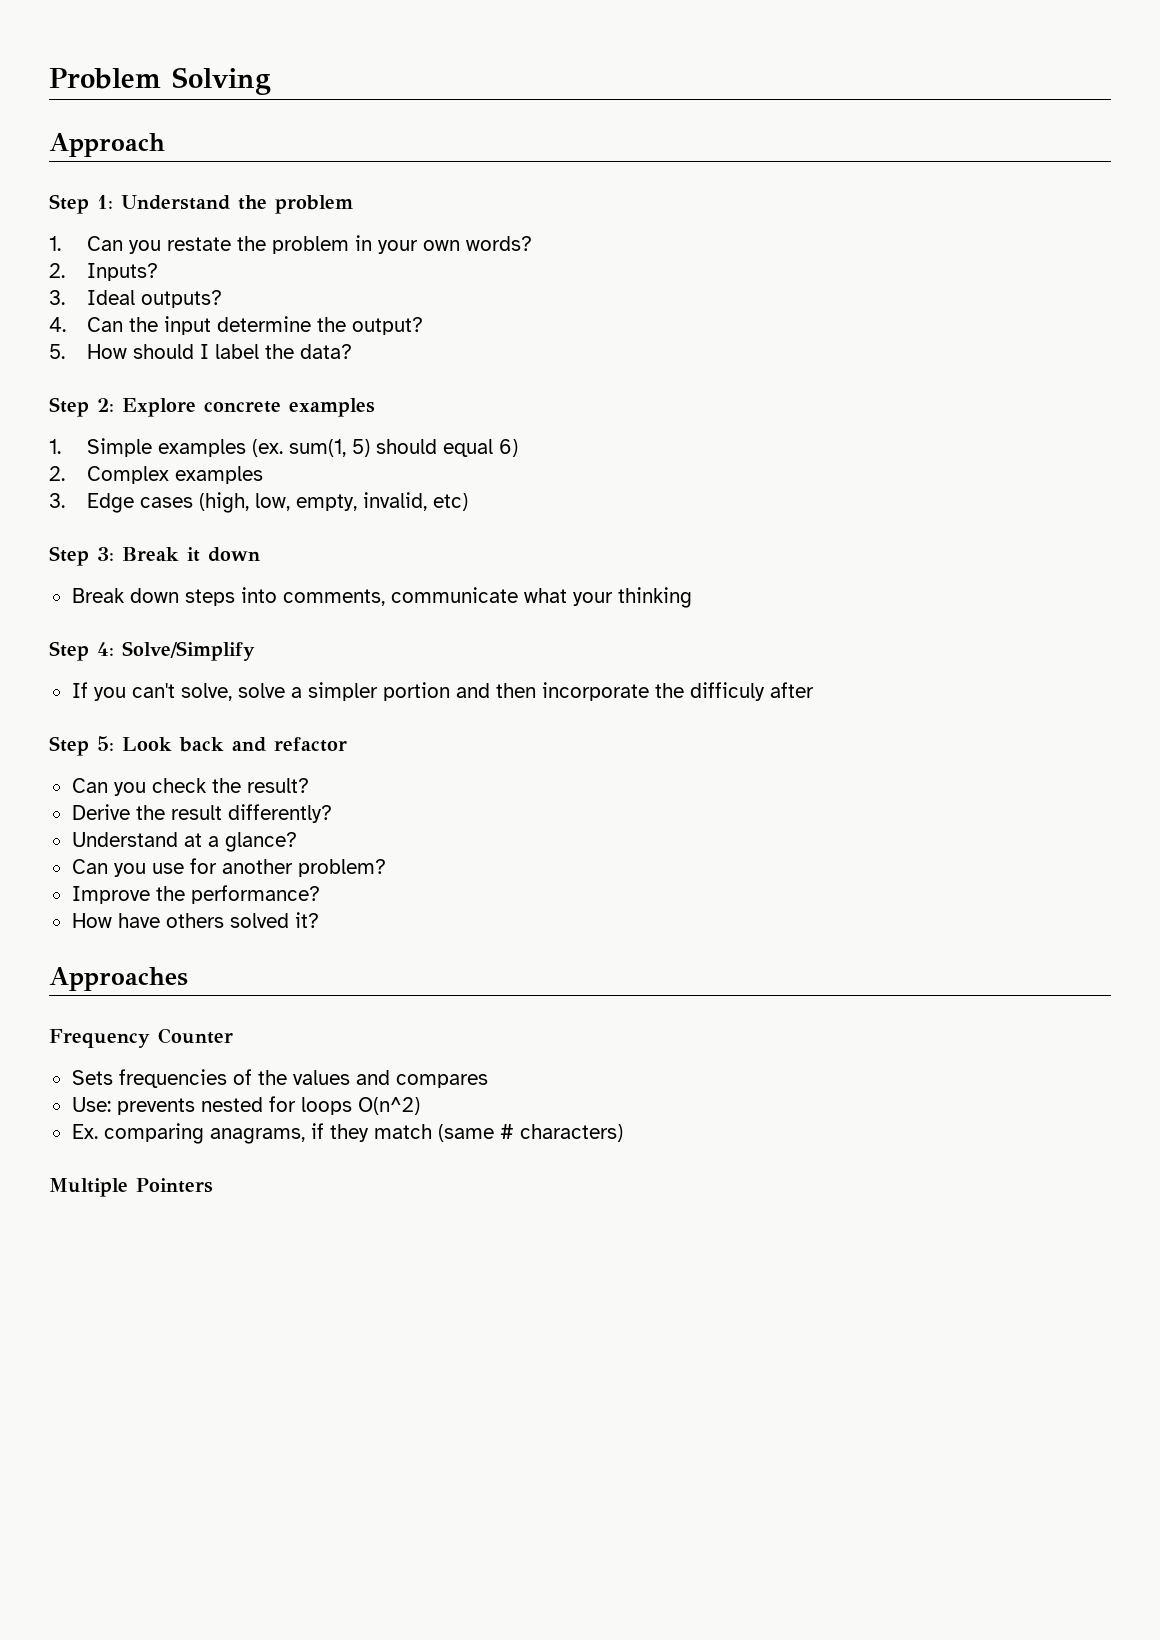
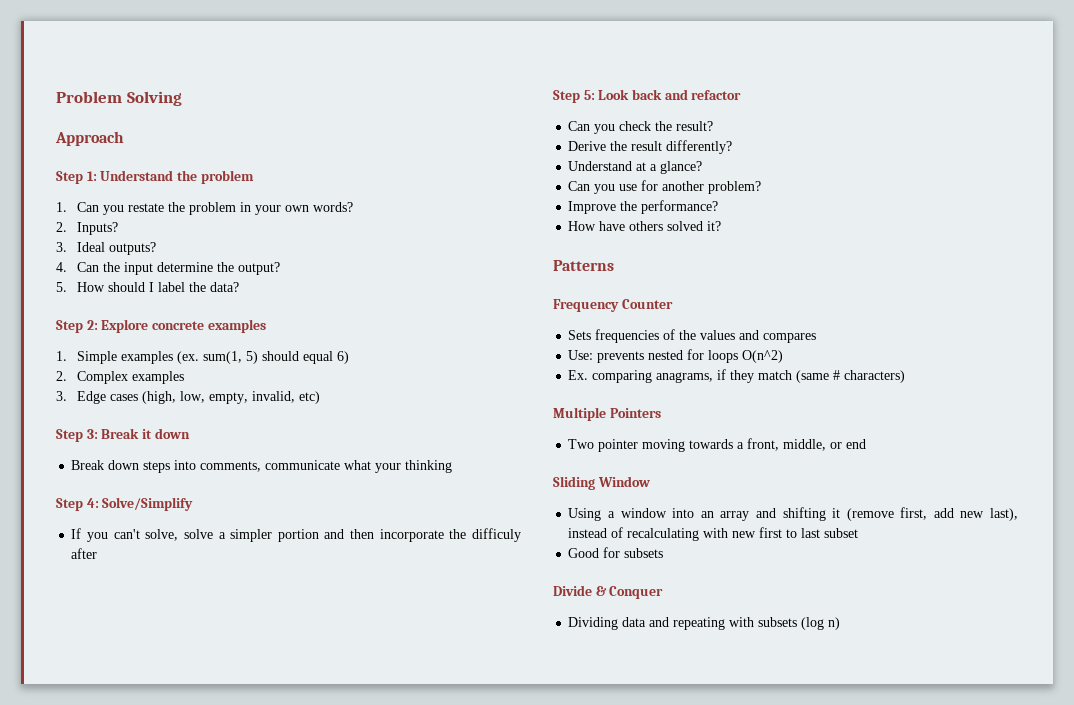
[49,967,188,991] Approaches -> [553,260,614,271] Patterns
(213, 1185) none -> [568,438,867,452] [553,476,650,490] [568,507,1019,521] [568,527,859,541] [568,547,664,558] [553,585,664,599] [568,617,841,630] // Two pointer moving towards a front, middle, or end // Sliding Window // Using a window into an array and shifting it (remove first, add new last), instead of recalculating with new first to last subset // Good for subsets // Divide & Conquer // Dividing data and repeating with subsets (log n)

